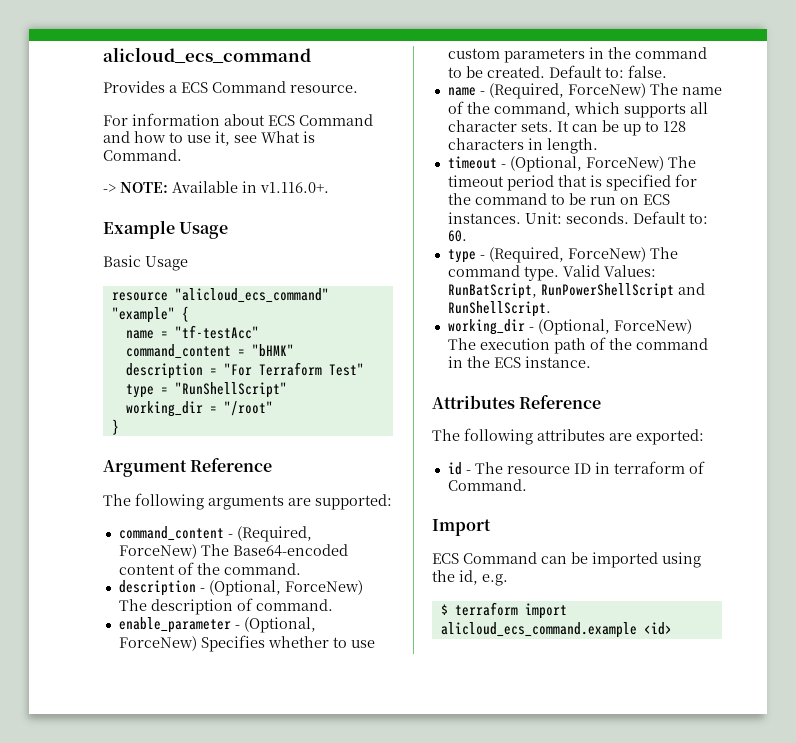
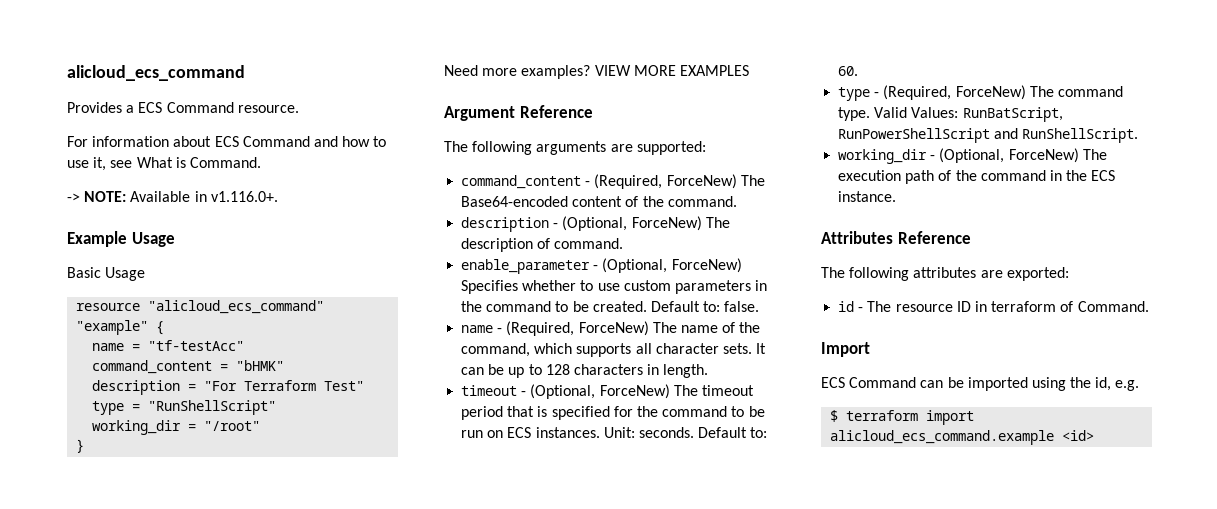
(119, 427) none -> [444,65,749,79] // Need more examples? VIEW MORE EXAMPLES

